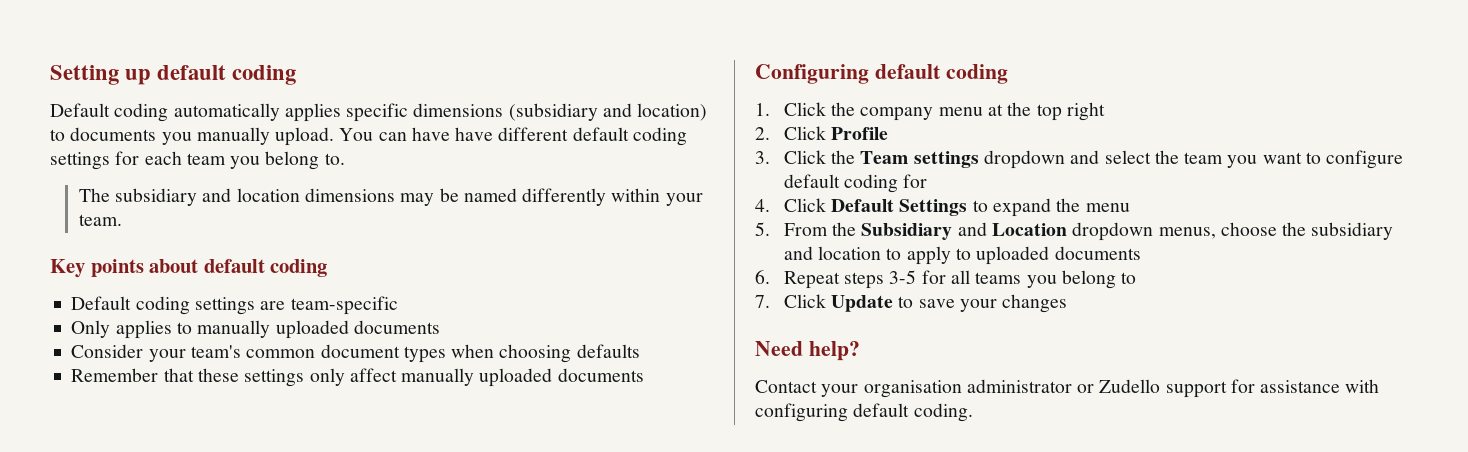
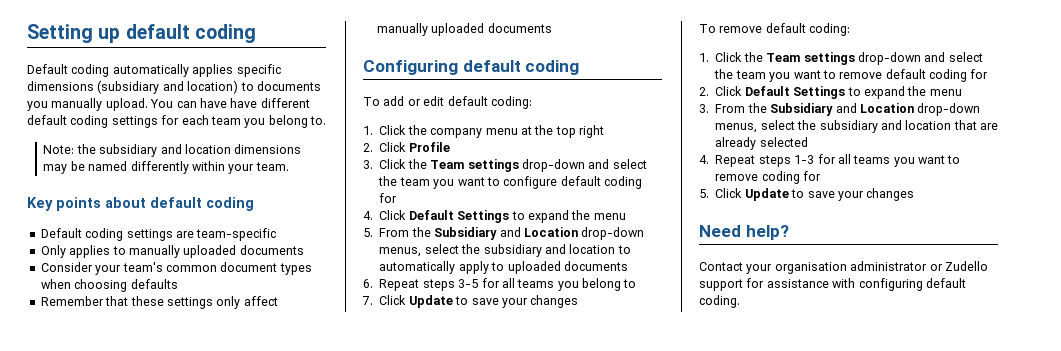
[78,188,110,202] The -> [43,144,96,154] Note: the
(1008, 74) none -> [363,96,532,109] // To add or edit default coding:
[983,150,1065,169] dropdown -> [521,159,585,172] drop-down
[1072,222,1277,241] dropdown menus, choose -> [581,227,645,240] [379,244,459,257] drop-down menus, select
(902, 254) none -> [379,261,456,274] automatically
(1068, 303) none -> [699,23,851,36] [699,52,983,65] [714,69,989,82] [699,86,962,99] [699,103,981,116] [715,120,998,133] [715,137,808,150] [699,154,961,167] [715,171,822,184] [699,188,915,201] // To remove default coding: // 1. Click the Team settings drop-down and select the team you want to remove default coding for // 2. Click Default Settings to expand the menu // 3. From the Subsidiary and Location drop-down menus, select the subsidiary and location that are already selected // 4. Repeat steps 1-3 for all teams you want to remove coding for // 5. Click Update to save your changes

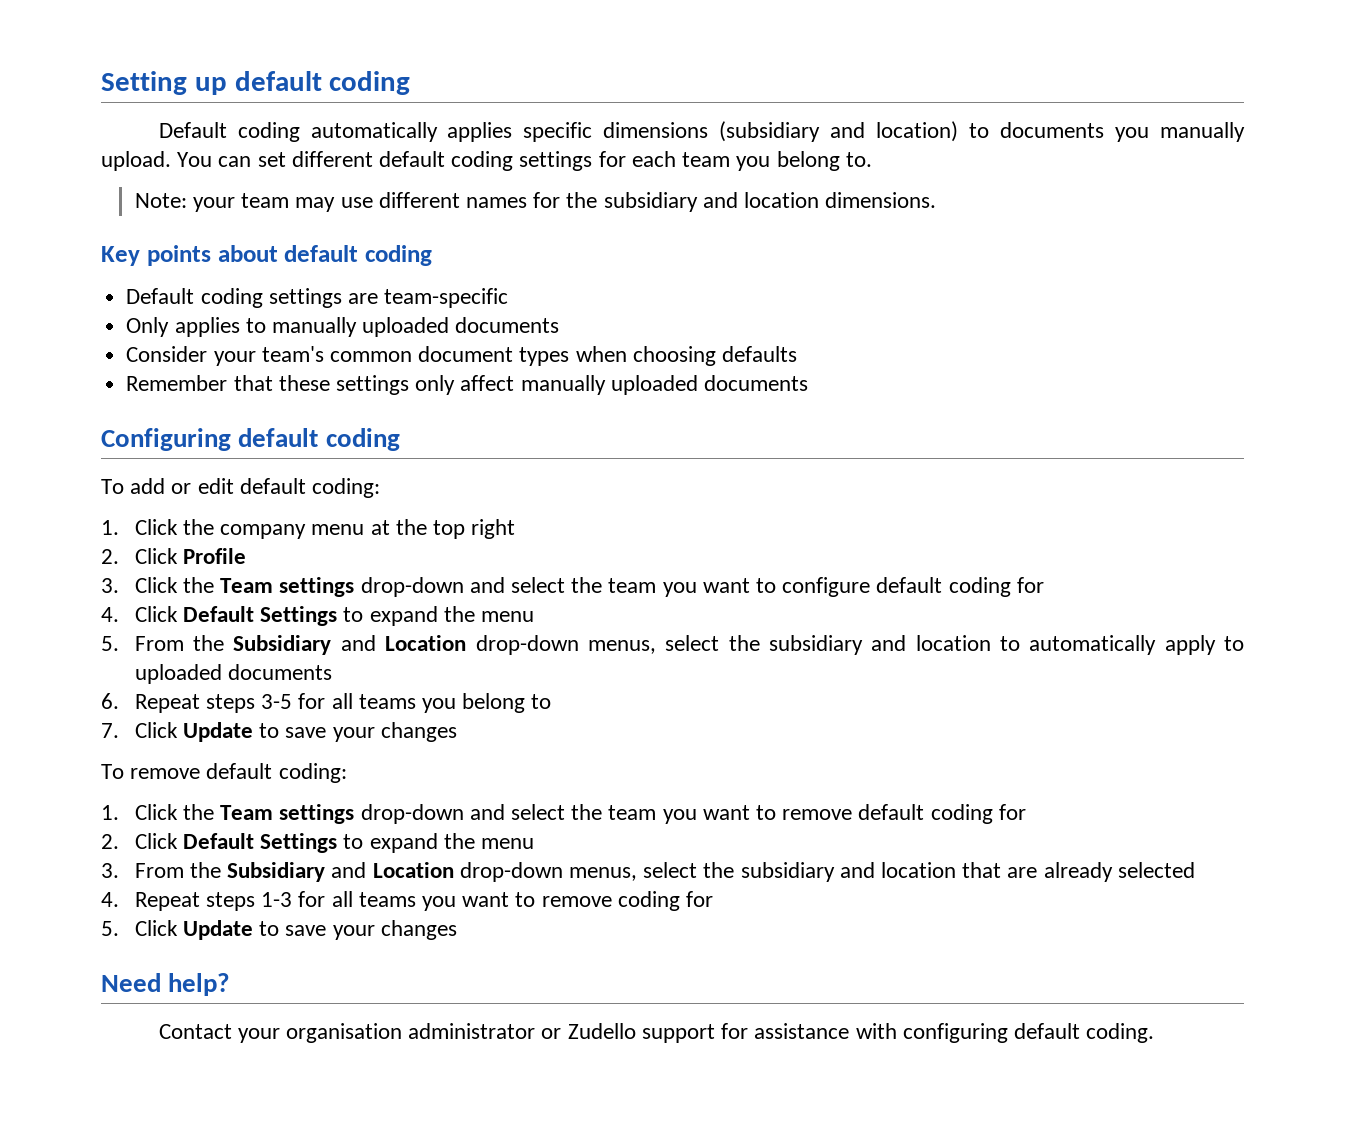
[199,98,258,108] have have -> [257,152,286,167] set
[76,144,302,157] [43,161,289,174] the subsidiary and location dimensions may be named differently within your team. -> [192,192,937,212] your team may use different names for the subsidiary and location dimensions.

